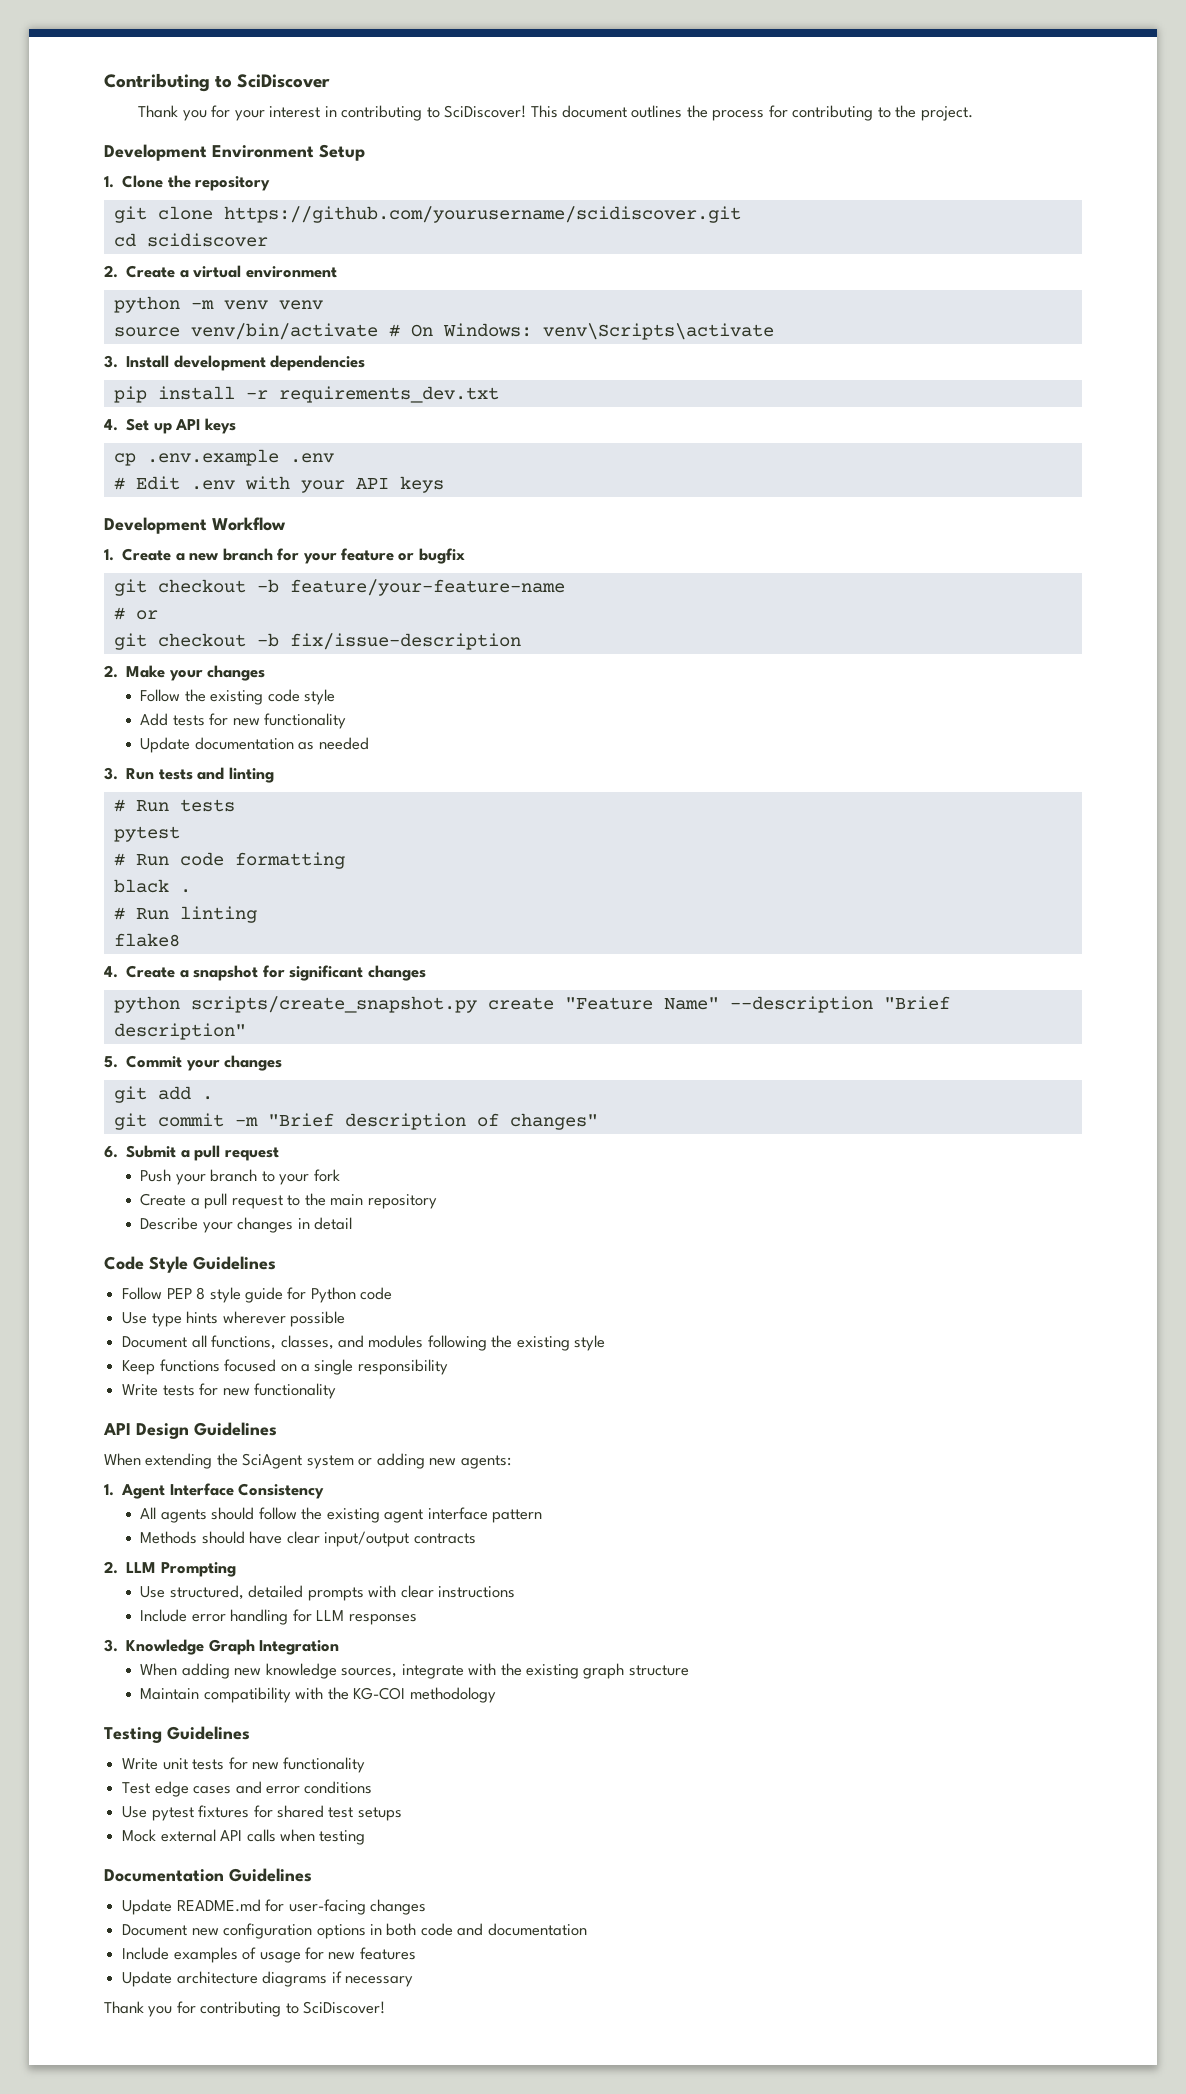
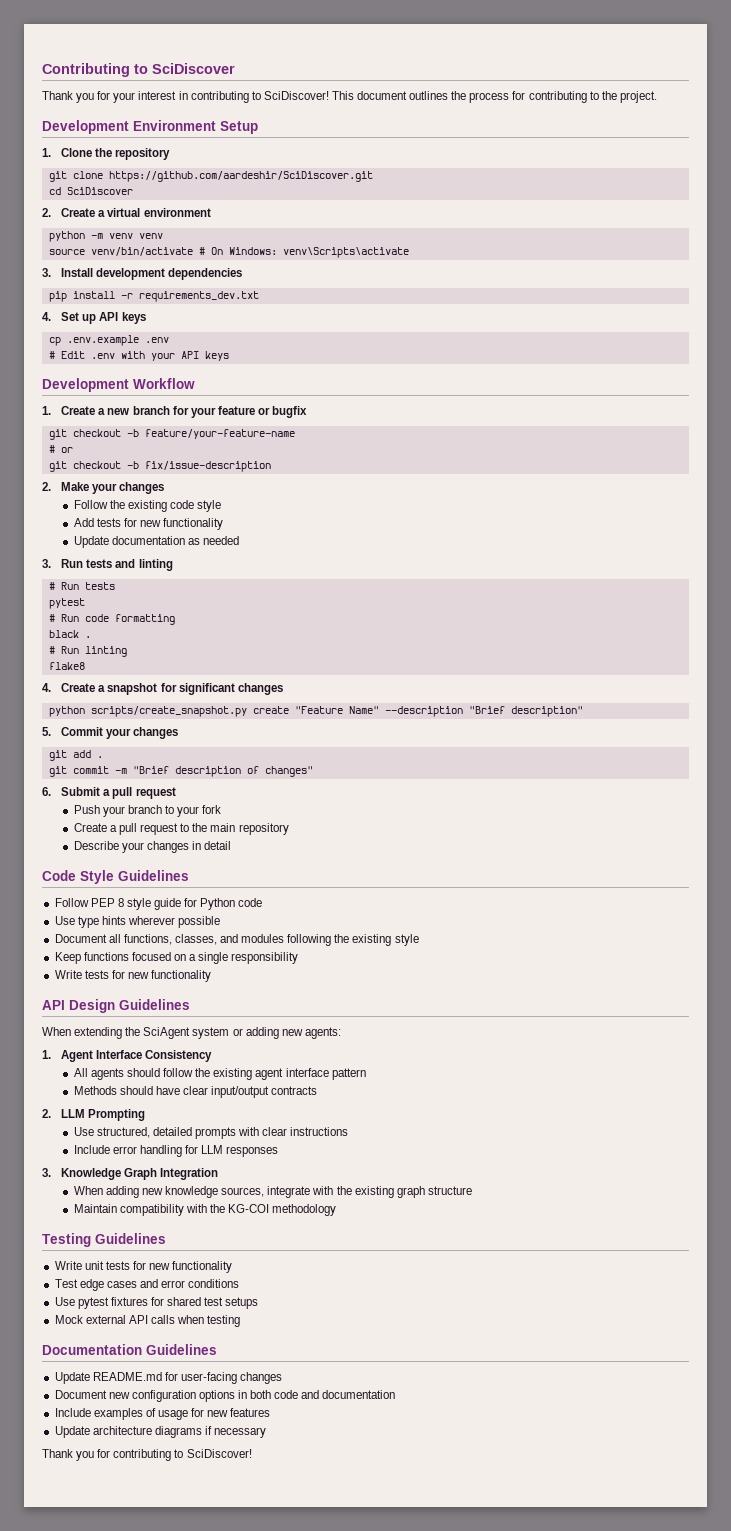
[223,206,741,223] https://github.com/yourusername/scidiscover.git -> [108,171,373,182] https://github.com/aardeshir/SciDiscover.git
[146,233,268,247] scidiscover -> [66,187,133,195] SciDiscover

